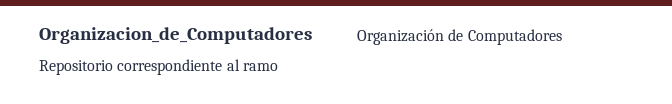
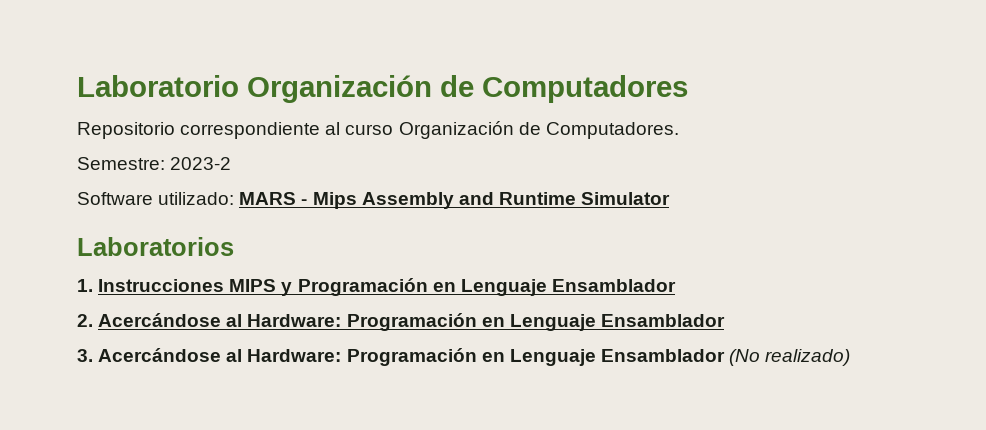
[39,27,312,44] Organizacion_de_Computadores -> [77,75,688,103] Laboratorio Organización de Computadores
[242,63,278,71] [357,29,562,45] ramo Organización de Computadores -> [345,121,679,139] [77,157,232,170] [77,192,671,209] [77,237,234,256] [77,278,676,296] [77,313,725,331] [77,348,851,366] curso Organización de Computadores. // Semestre: 2023-2 // Software utilizado: MARS - Mips Assembly and Runtime Simulator // Laboratorios // 1. Instrucciones MIPS y Programación en Lenguaje Ensamblador // 2. Acercándose al Hardware: Programación en Lenguaje Ensamblador // 3. Acercándose al Hardware: Programación en Lenguaje Ensamblador (No realizado)

